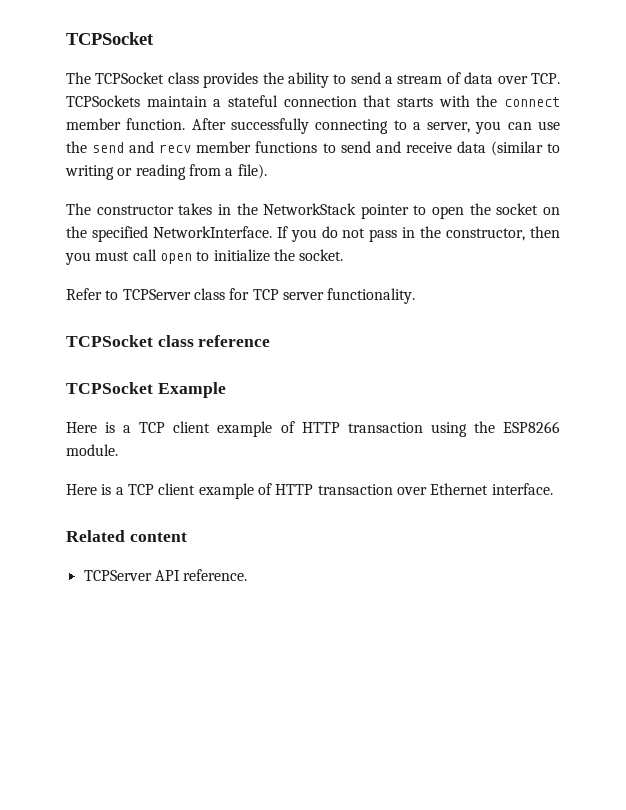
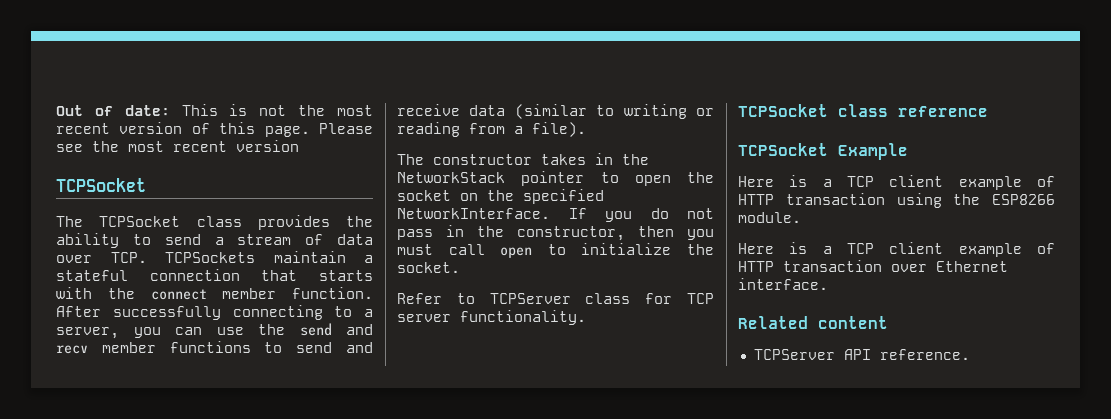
(66, 38) none -> [56,104,373,116] [56,122,373,137] [56,140,299,152] Out of date: This is not the most recent version of this page. Please see the most recent version //

